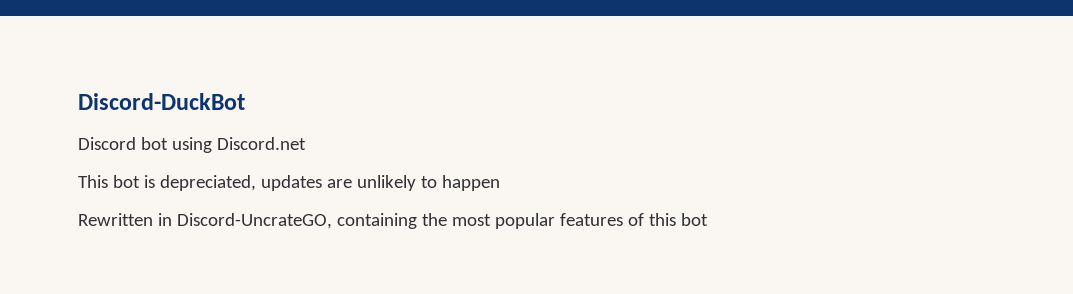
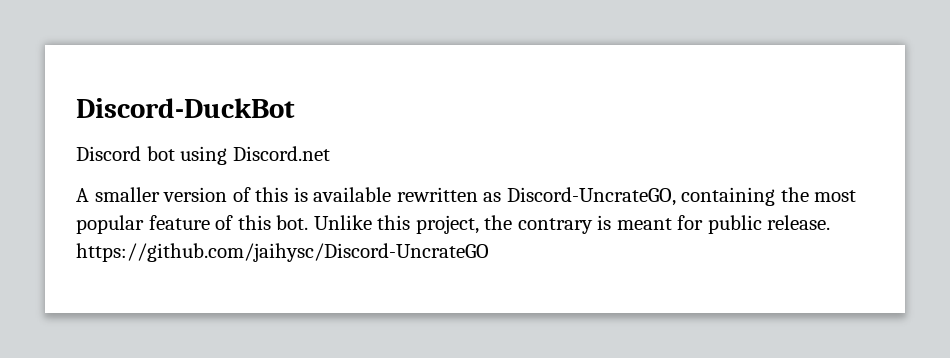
[78,175,500,191] [78,213,172,226] This bot is depreciated, updates are unlikely to happen // Rewritten in -> [76,187,502,202] A smaller version of this is available rewritten as
[559,213,708,226] features of this bot -> [148,215,831,234] [76,243,489,262] feature of this bot. Unlike this project, the contrary is meant for public release. https://github.com/jaihysc/Discord-UncrateGO

